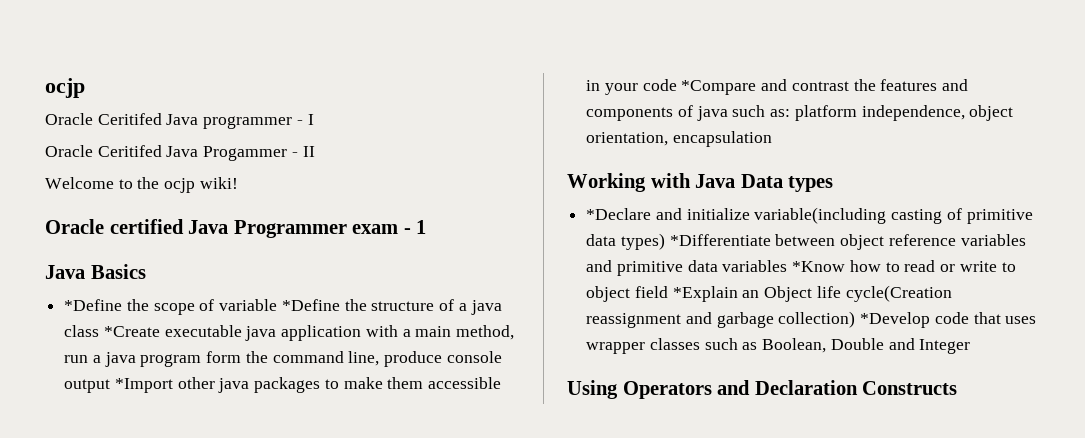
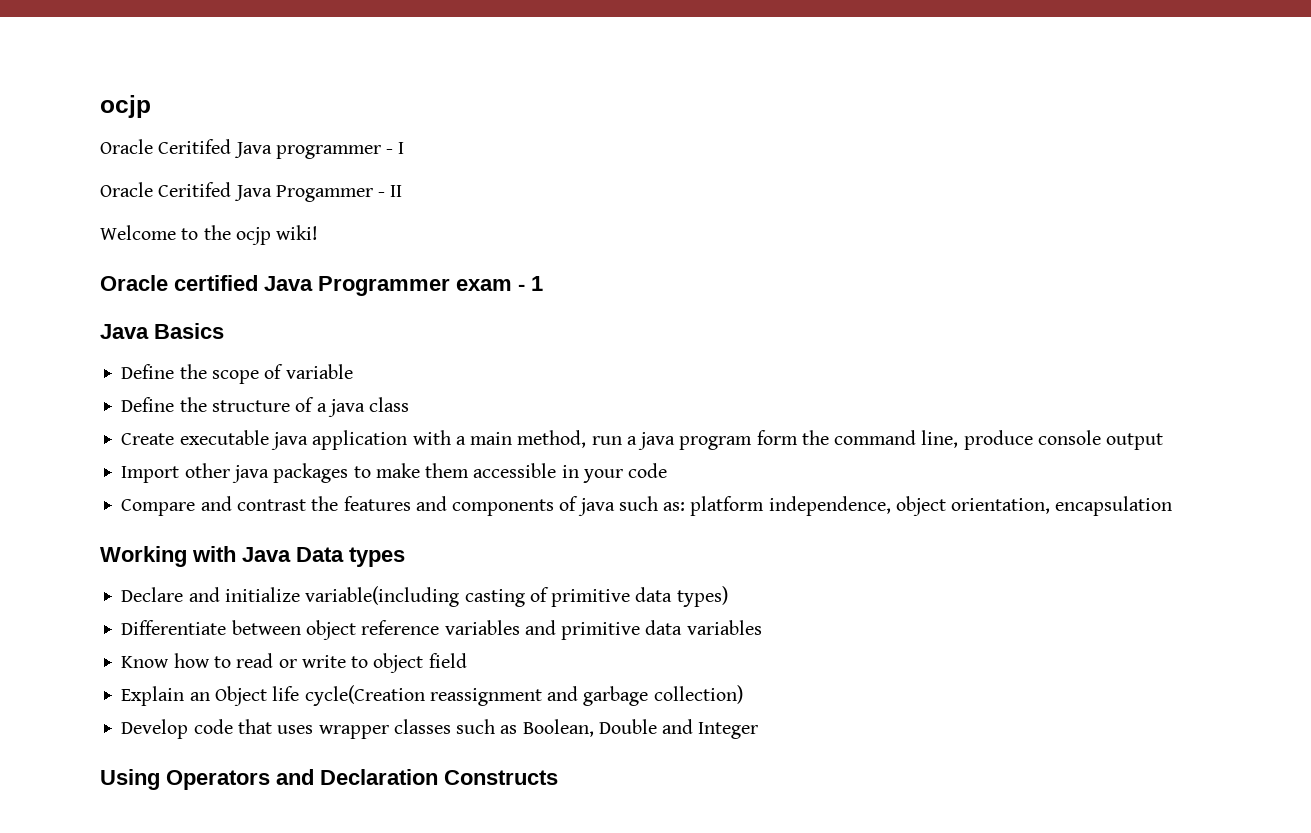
[64,299,123,311] *Define -> [121,364,175,379] Define
[281,299,340,311] *Define -> [121,397,175,412] // Define
[103,326,160,337] *Create -> [121,433,175,445] // Create
[114,378,173,393] *Import -> [121,466,180,483] // Import
[681,80,757,95] *Compare -> [121,499,196,516] // Compare
[586,208,652,220] *Declare -> [121,587,184,602] Declare
[669,234,771,246] *Differentiate -> [121,620,227,635] // Differentiate
[792,261,846,272] *Know -> [121,656,170,668] // Know
[672,286,738,302] *Explain -> [121,686,185,706] // Explain
[860,312,931,328] *Develop -> [121,719,189,739] // Develop

